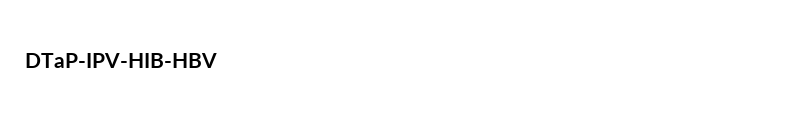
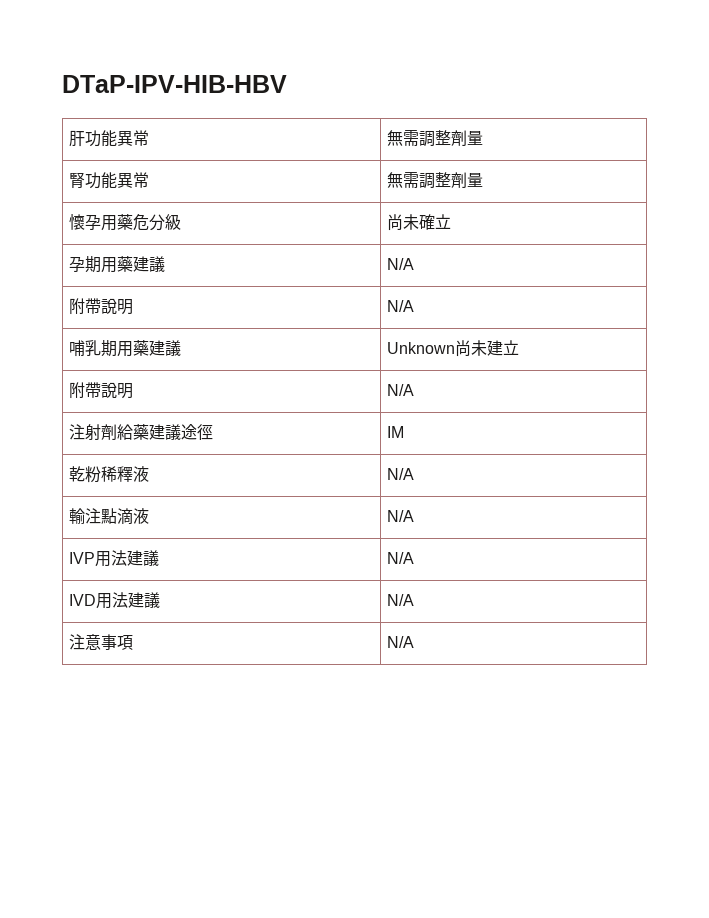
(217, 60) none -> [69,130,150,147] [387,130,484,147] [69,172,150,189] [387,172,484,189] [69,214,182,231] [387,214,452,231] [69,256,166,273] [387,258,415,270] [69,298,134,315] [387,300,415,312] [69,340,182,357] [387,340,520,357] [69,382,134,399] [387,384,415,396] [69,424,214,441] [387,426,405,438] [69,466,150,483] [387,468,415,480] [69,508,150,524] [387,510,415,522] [69,550,160,567] [387,552,415,564] [69,592,161,609] [387,594,415,606] [69,634,134,650] [387,636,415,648] // 肝功能異常 | 無需調整劑量 // 腎功能異常 | 無需調整劑量 // 懷孕用藥危分級 | 尚未確立 // 孕期用藥建議 | N/A // 附帶說明 | N/A // 哺乳期用藥建議 | Unknown尚未建立 // 附帶說明 | N/A // 注射劑給藥建議途徑 | IM // 乾粉稀釋液 | N/A // 輸注點滴液 | N/A // IVP用法建議 | N/A // IVD用法建議 | N/A // 注意事項 | N/A

